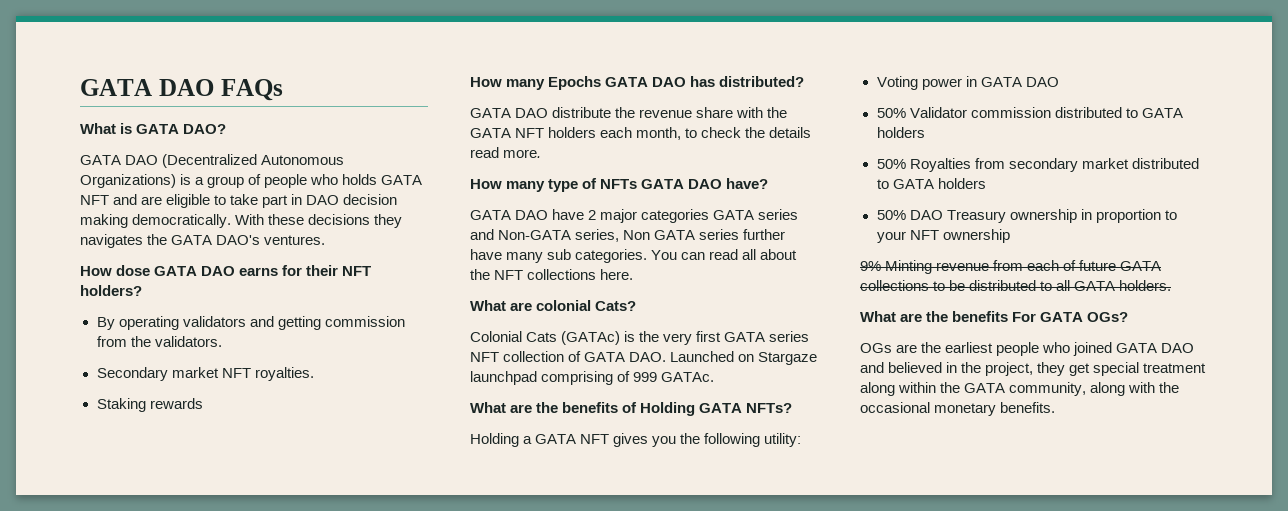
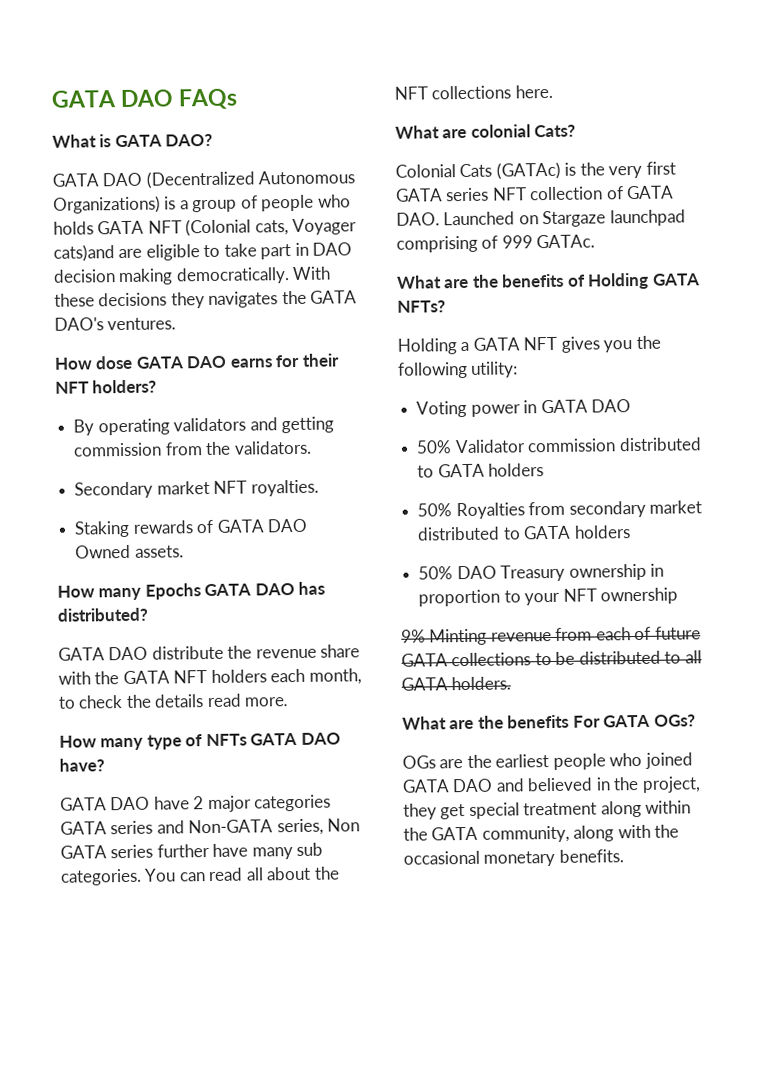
[113,194,138,205] and -> [185,218,358,237] [53,244,115,262] (Colonial cats, Voyager cats)and
(203, 403) none -> [196,518,307,534] [75,544,184,559] of GATA DAO Owned assets.

